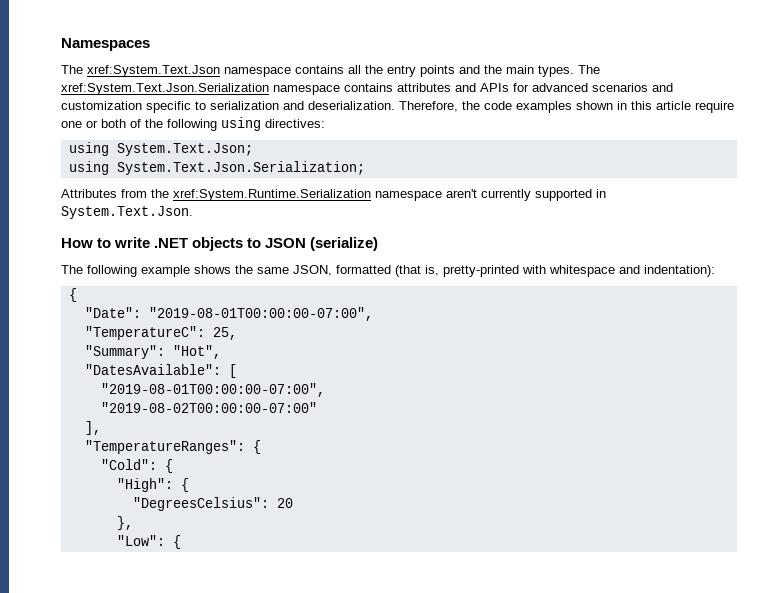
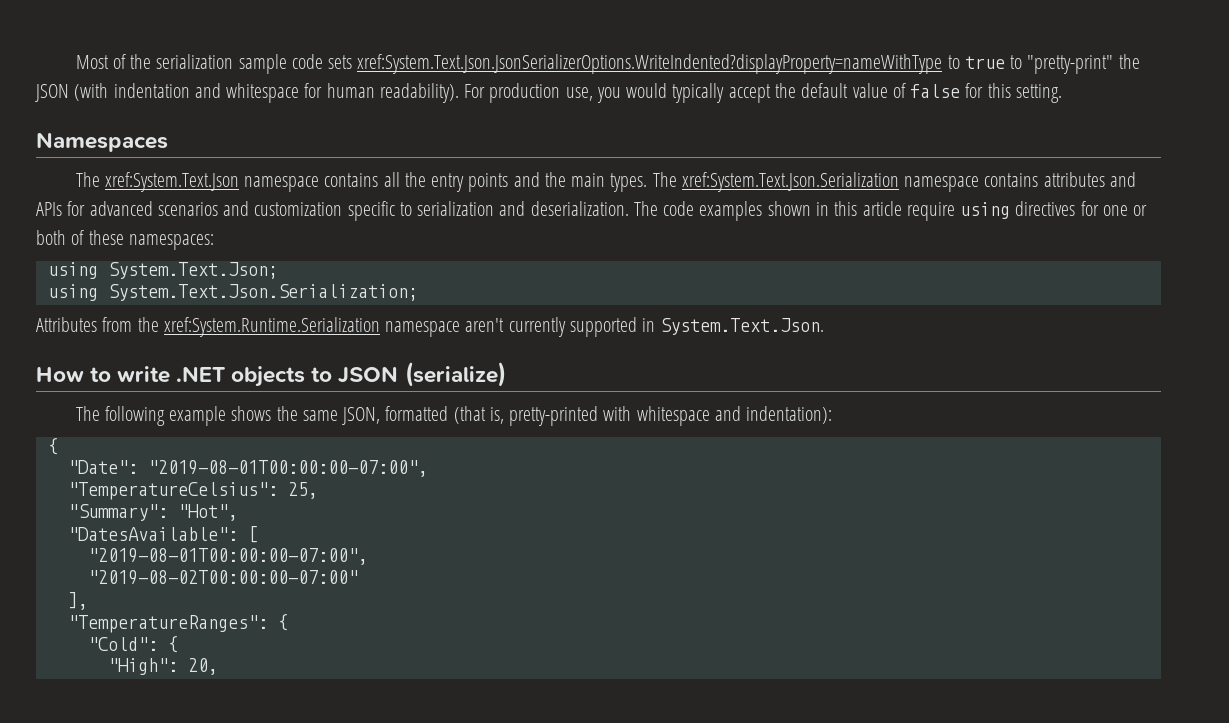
(61, 44) none -> [75,54,1140,74] [35,83,1062,103] Most of the serialization sample code sets xref:System.Text.Json.JsonSerializerOptions.WriteIndented?displayProperty=nameWithType to true to "pretty-print" the JSON (with indentation and whitespace for human readability). For production use, you would typically accept the default value of false for this setting. //
[399,101,480,112] Therefore, the -> [633,201,658,216] The
(734, 107) none -> [960,201,1099,219] using directives for
[145,117,325,131] the following using directives: -> [88,230,214,250] these namespaces:
[84,326,205,340] "TemperatureC": -> [67,482,278,500] "TemperatureCelsius":
[180,478,189,492] [132,497,293,511] [116,516,133,530] [116,535,181,549] { // "DegreesCelsius": 20 // }, // "Low": { -> [187,658,218,675] 20,

